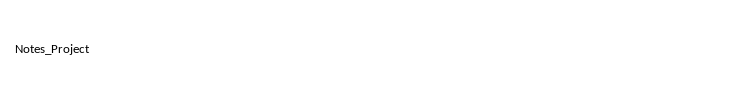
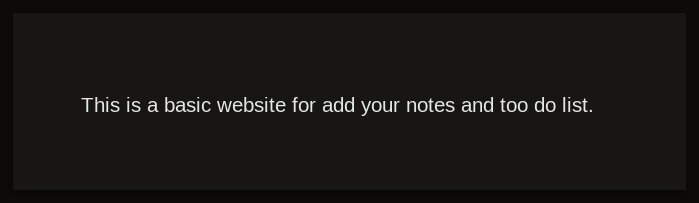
[15,44,90,55] Notes_Project -> [81,97,594,116] This is a basic website for add your notes and too do list.

